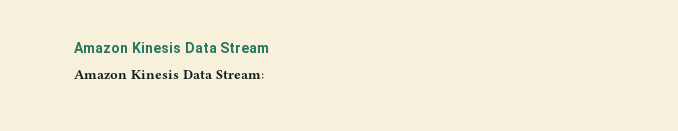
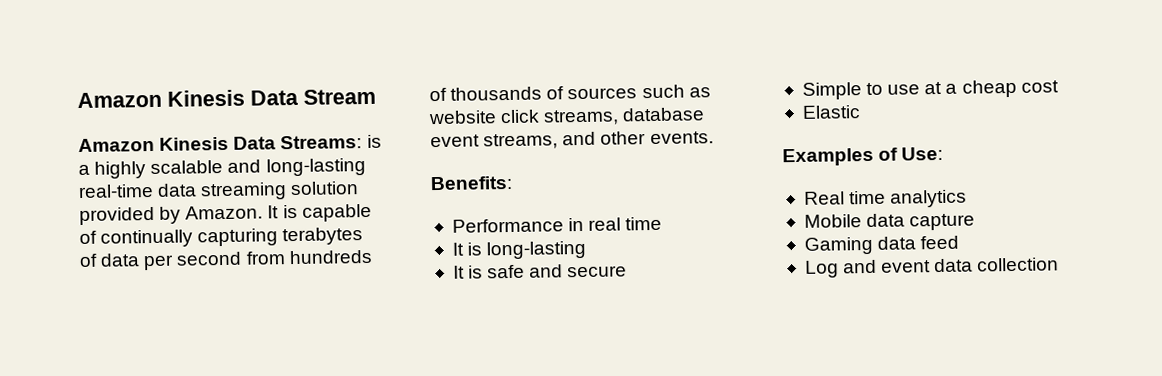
[216,70,264,79] Stream: -> [280,134,382,150] [78,158,366,179] [78,181,360,201] [79,203,372,226] [79,227,364,248] [79,249,373,271] [429,84,711,102] [428,107,706,126] [430,131,714,150] [430,175,513,191] [451,216,663,233] [451,240,587,260] [452,264,628,279] [801,79,1059,100] [801,105,861,119] [782,146,944,167] [803,189,968,208] [803,213,976,231] [803,235,960,255] [804,257,1060,278] Streams: is a highly scalable and long-lasting real-time data streaming solution provided by Amazon. It is capable of continually capturing terabytes of data per second from hundreds of thousands of sources such as website click streams, database event streams, and other events. // Benefits: // Performance in real time // It is long-lasting // It is safe and secure // Simple to use at a cheap cost // Elastic // Examples of Use: // Real time analytics // Mobile data capture // Gaming data feed // Log and event data collection

